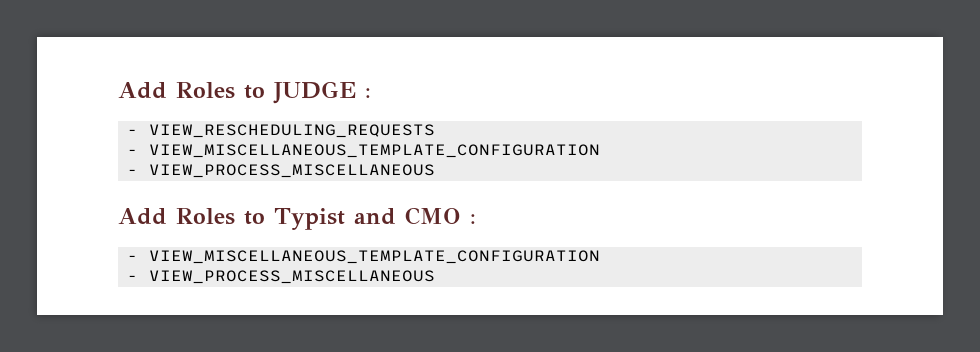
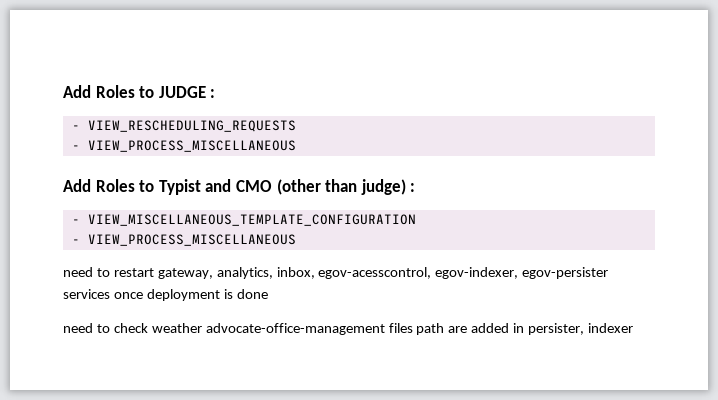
[127,144,600,158] // - VIEW_MISCELLANEOUS_TEMPLATE_CONFIGURATION -> (296, 126) none
(461, 216) none -> [276,179,406,195] (other than judge)
(435, 277) none -> [63,267,609,279] [63,289,268,301] [63,323,634,335] // need to restart gateway, analytics, inbox, egov-acesscontrol, egov-indexer, egov-persister services once deployment is done // need to check weather advocate-office-management files path are added in persister, indexer

